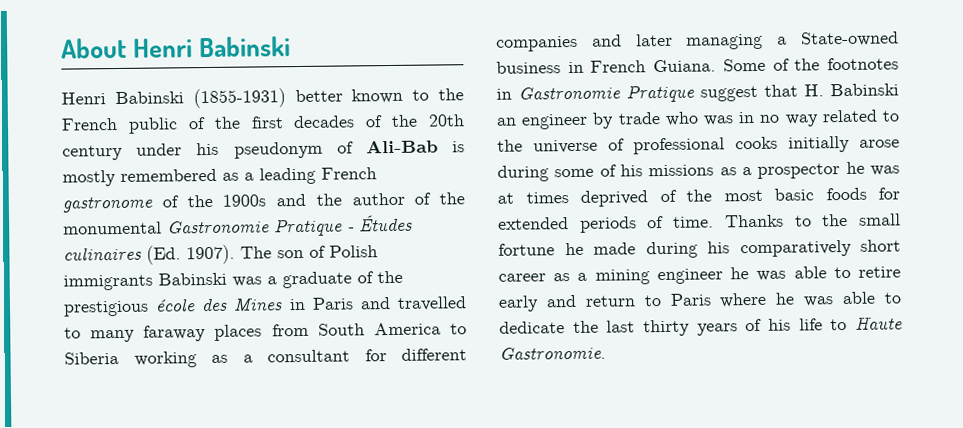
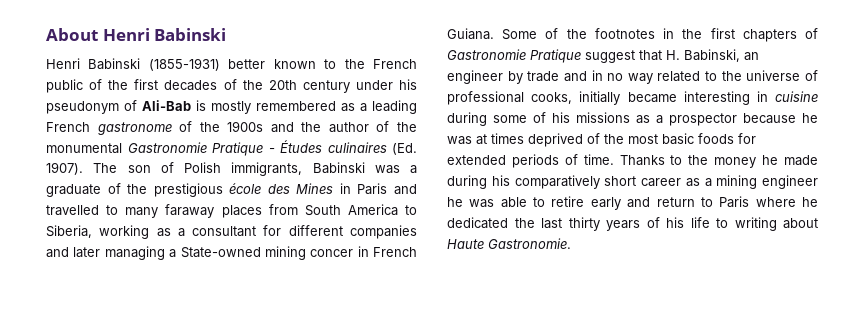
[63,274,153,291] immigrants -> [231,162,303,176] immigrants,
[64,351,119,365] Siberia -> [46,225,92,238] Siberia,
[496,61,561,74] business -> [264,246,354,260] mining concer
(512, 94) none -> [682,28,818,42] the first chapters of
[830,83,899,97] Babinski -> [684,49,740,62] Babinski,
[664,111,734,126] who was -> [563,71,587,82] and
[735,135,900,153] cooks initially arose -> [531,91,818,105] cooks, initially became interesting in cuisine
(841, 171) none -> [743,113,796,124] because
[859,213,901,226] [498,243,555,256] small fortune -> [714,157,757,168] money
[803,291,903,307] [499,321,565,334] was able to dedicate -> [447,217,508,229] dedicated
(848, 324) none -> [734,217,818,231] writing about

